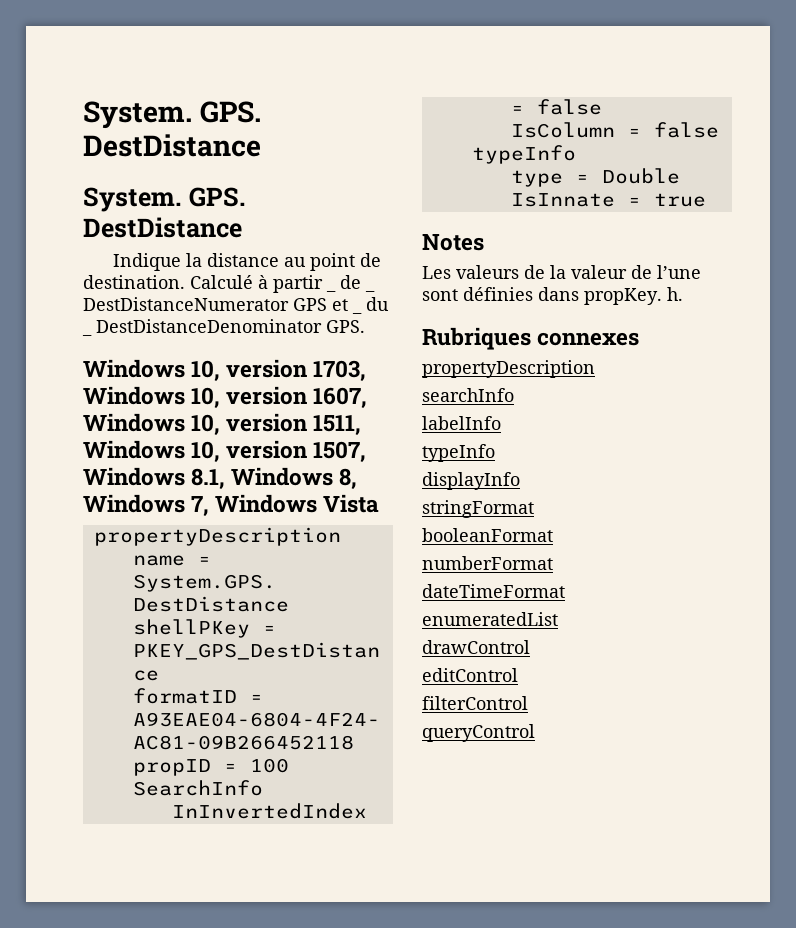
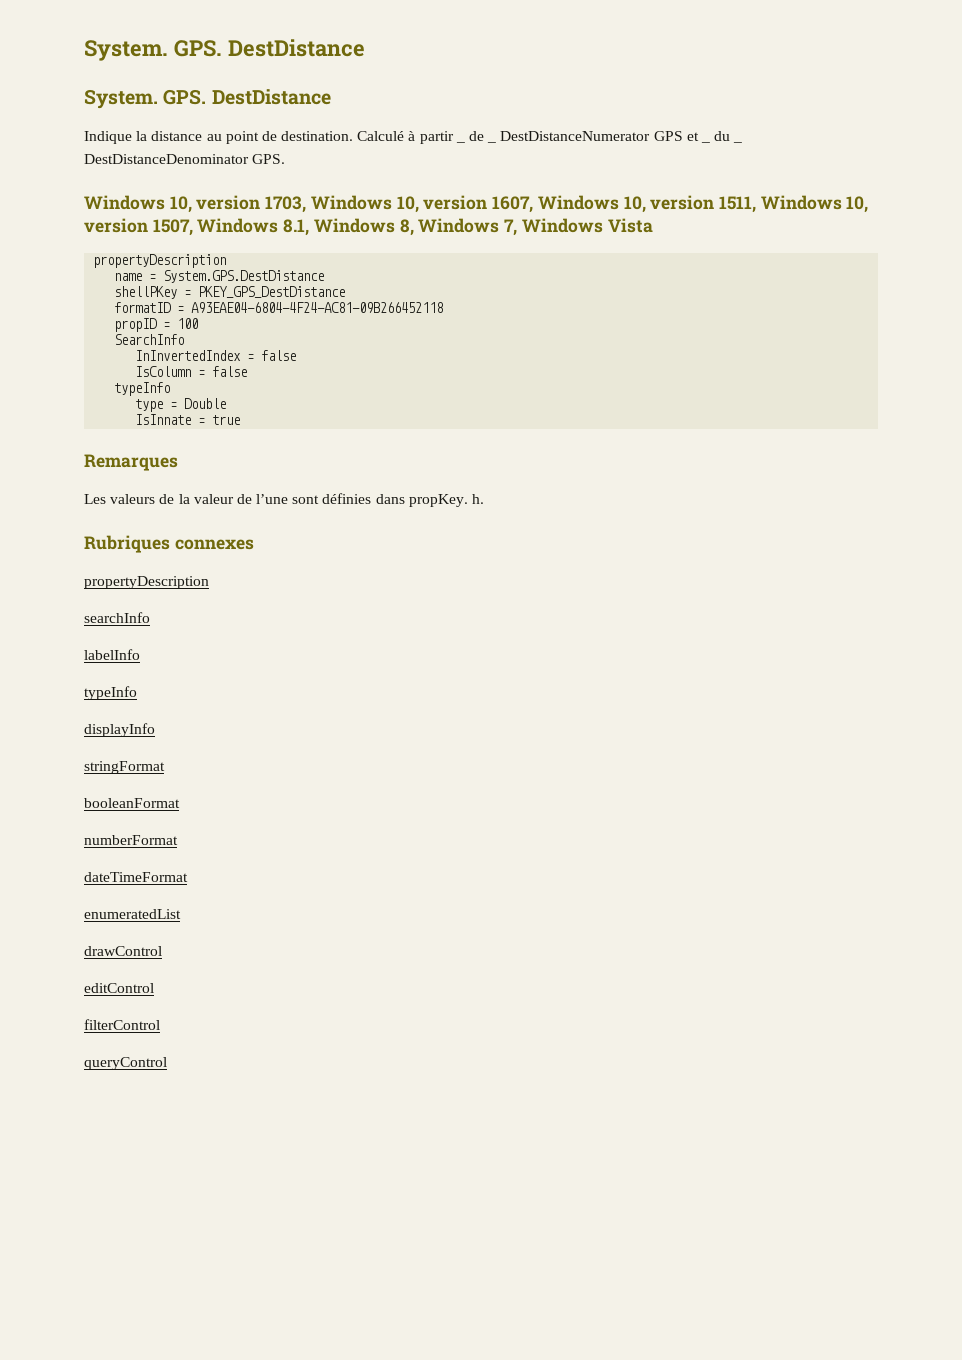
[422,234,484,251] Notes -> [84,454,178,471] Remarques

